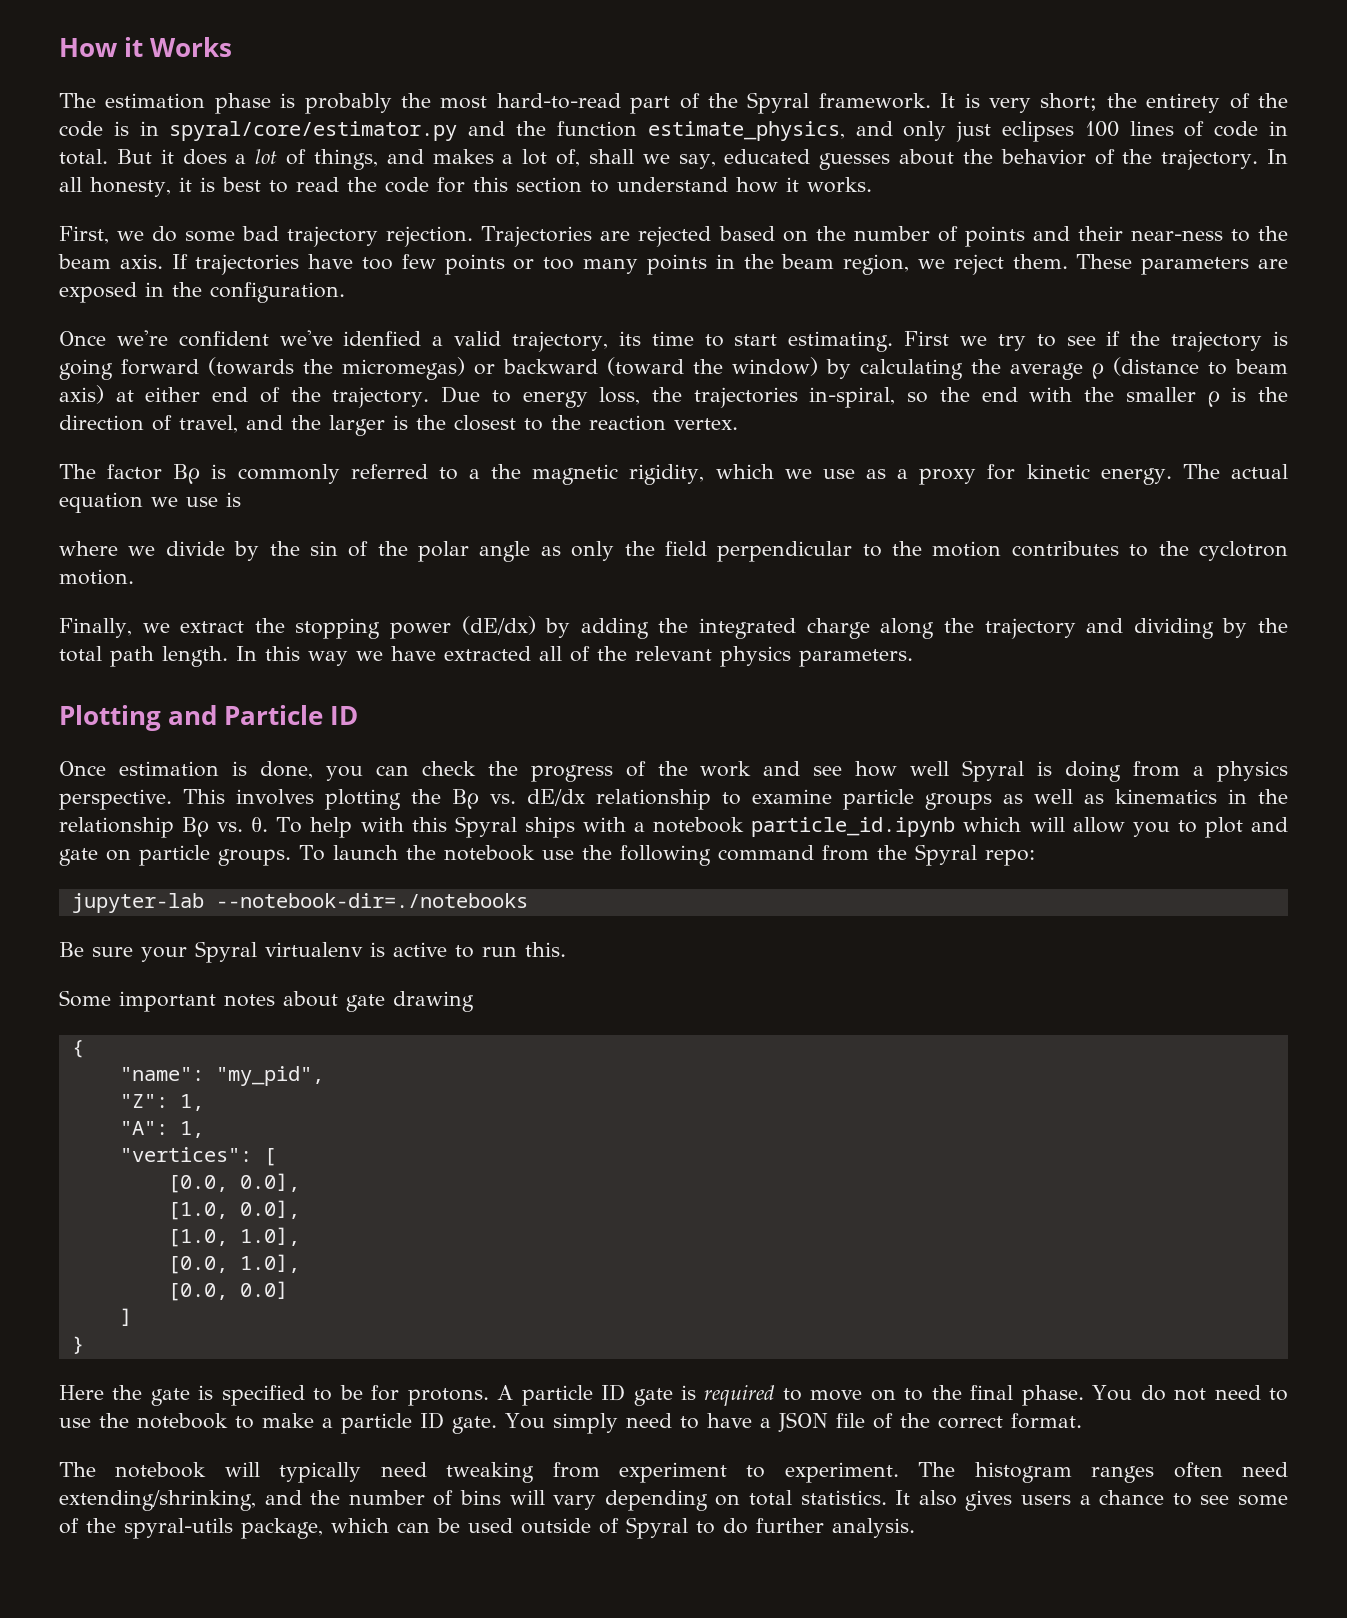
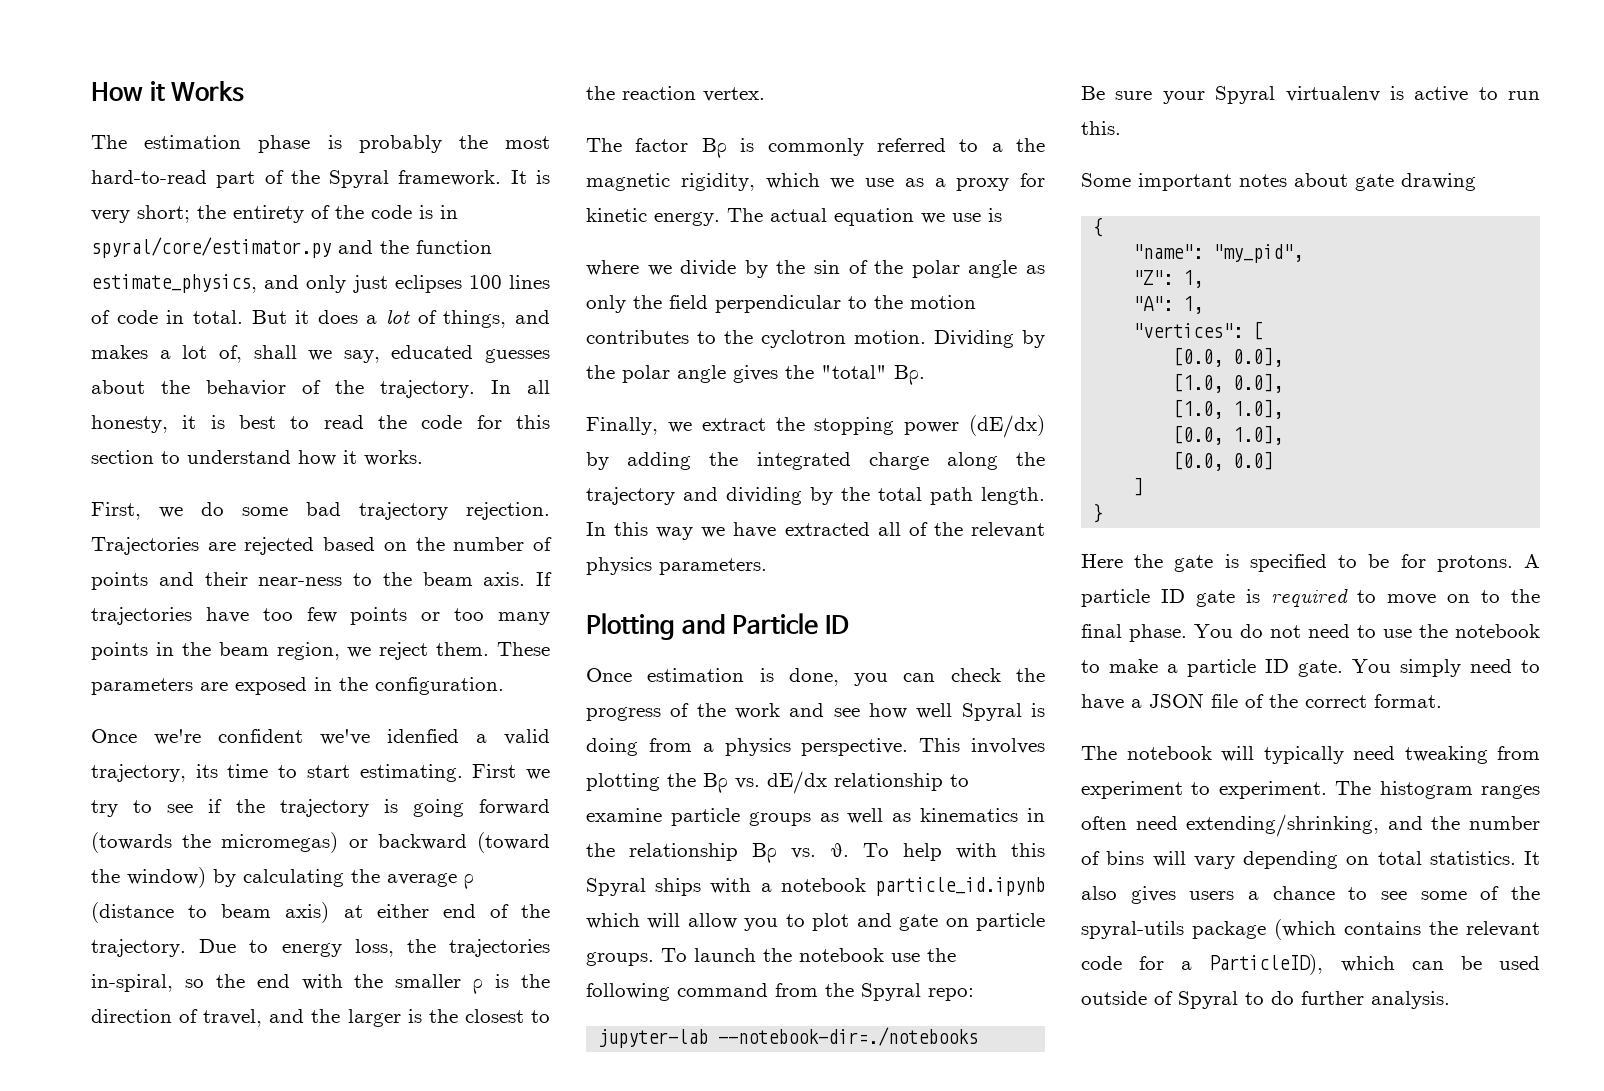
(134, 577) none -> [934,330,1045,348] [586,365,925,385] Dividing by the polar angle gives the "total" Bρ.
[241,1518,323,1539] package, -> [1192,919,1540,940] [1081,954,1324,975] package (which contains the relevant code for a ParticleID),

